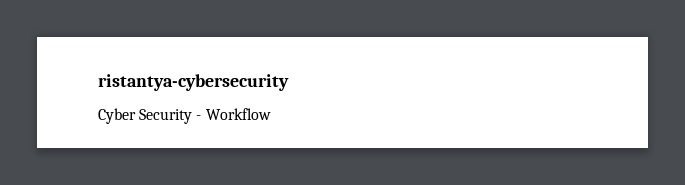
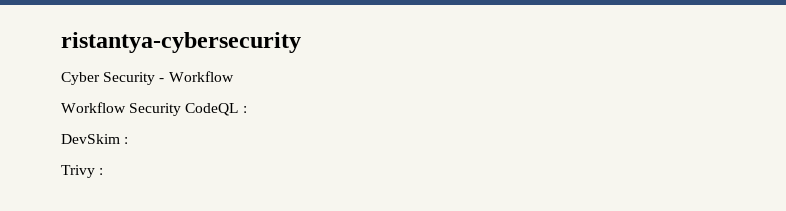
(271, 114) none -> [61,102,247,116] [61,134,129,144] [61,165,104,178] // Workflow Security CodeQL : // DevSkim : // Trivy :

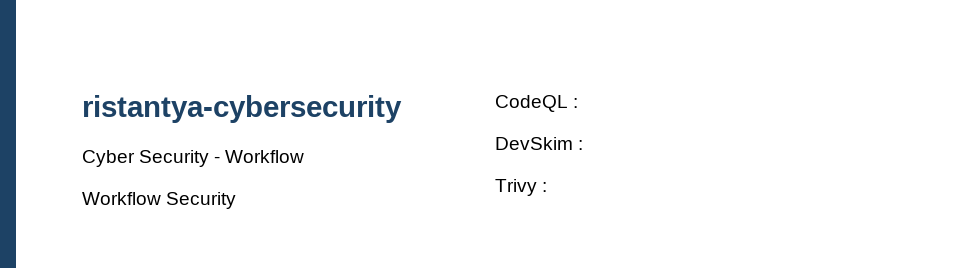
(182, 109) none -> (237, 200) //

